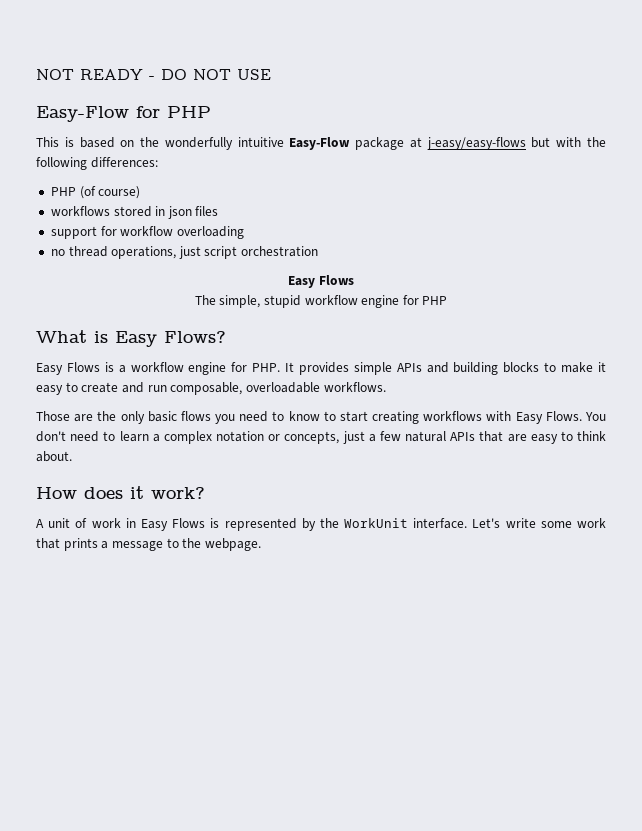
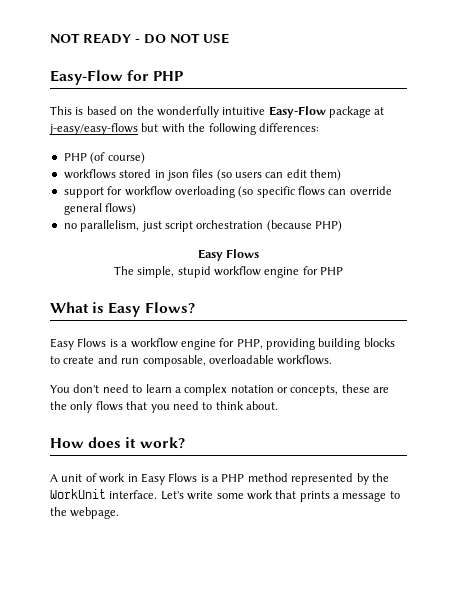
(219, 211) none -> [216,169,342,181] (so users can edit them)
(244, 232) none -> [238,186,392,198] [63,203,137,215] (so specific flows can override general flows)
[68,246,177,259] thread operations, -> [80,220,140,232] parallelism,
(319, 251) none -> [266,220,342,232] (because PHP)
[252,362,606,375] [36,385,63,395] PHP. It provides simple APIs and building blocks to make it easy -> [236,338,395,350] PHP, providing building blocks
[36,411,582,424] Those are the only basic flows you need to know to start creating workflows with Easy Flows. -> (333, 360) none
[342,431,558,444] just a few natural APIs that are easy -> [341,384,390,393] [50,401,199,413] these are the only flows that you need
(220, 523) none -> [212,473,288,482] a PHP method

